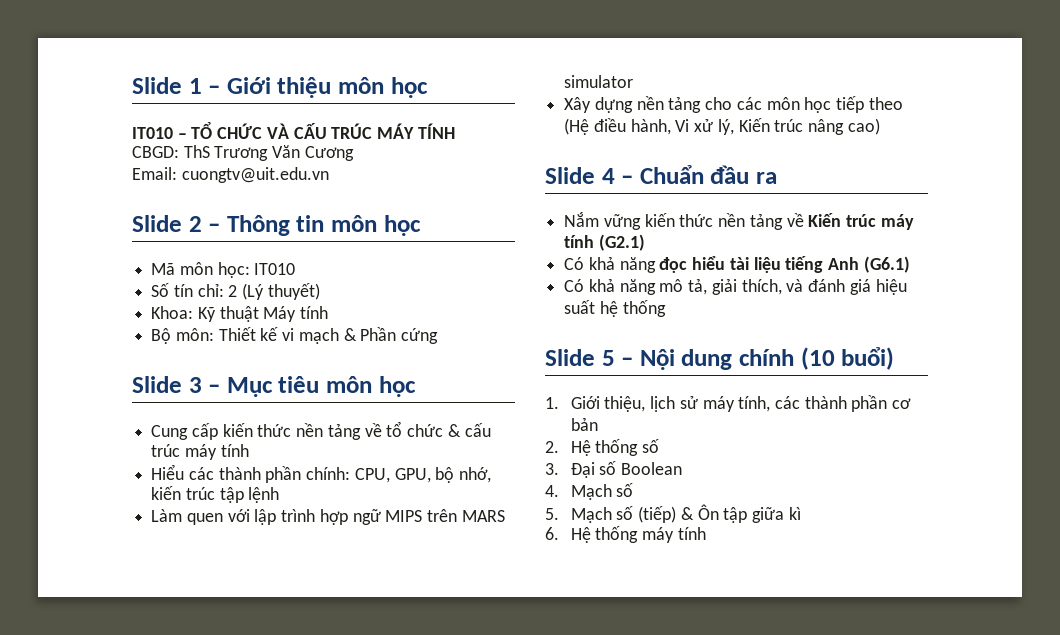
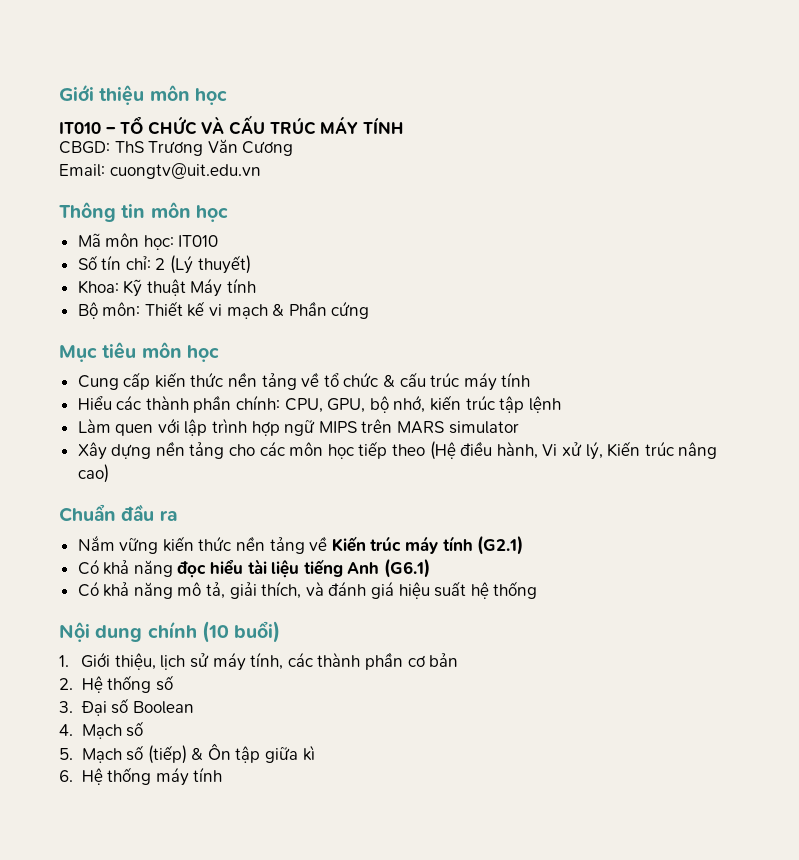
[132,77,221,94] Slide 1 – -> (59, 92) none
[132,215,221,232] Slide 2 – -> (261, 171) none
[132,376,221,393] Slide 3 – -> (370, 310) none
[545,167,634,184] Slide 4 – -> (109, 473) none
[545,349,634,366] Slide 5 – -> (538, 590) none

